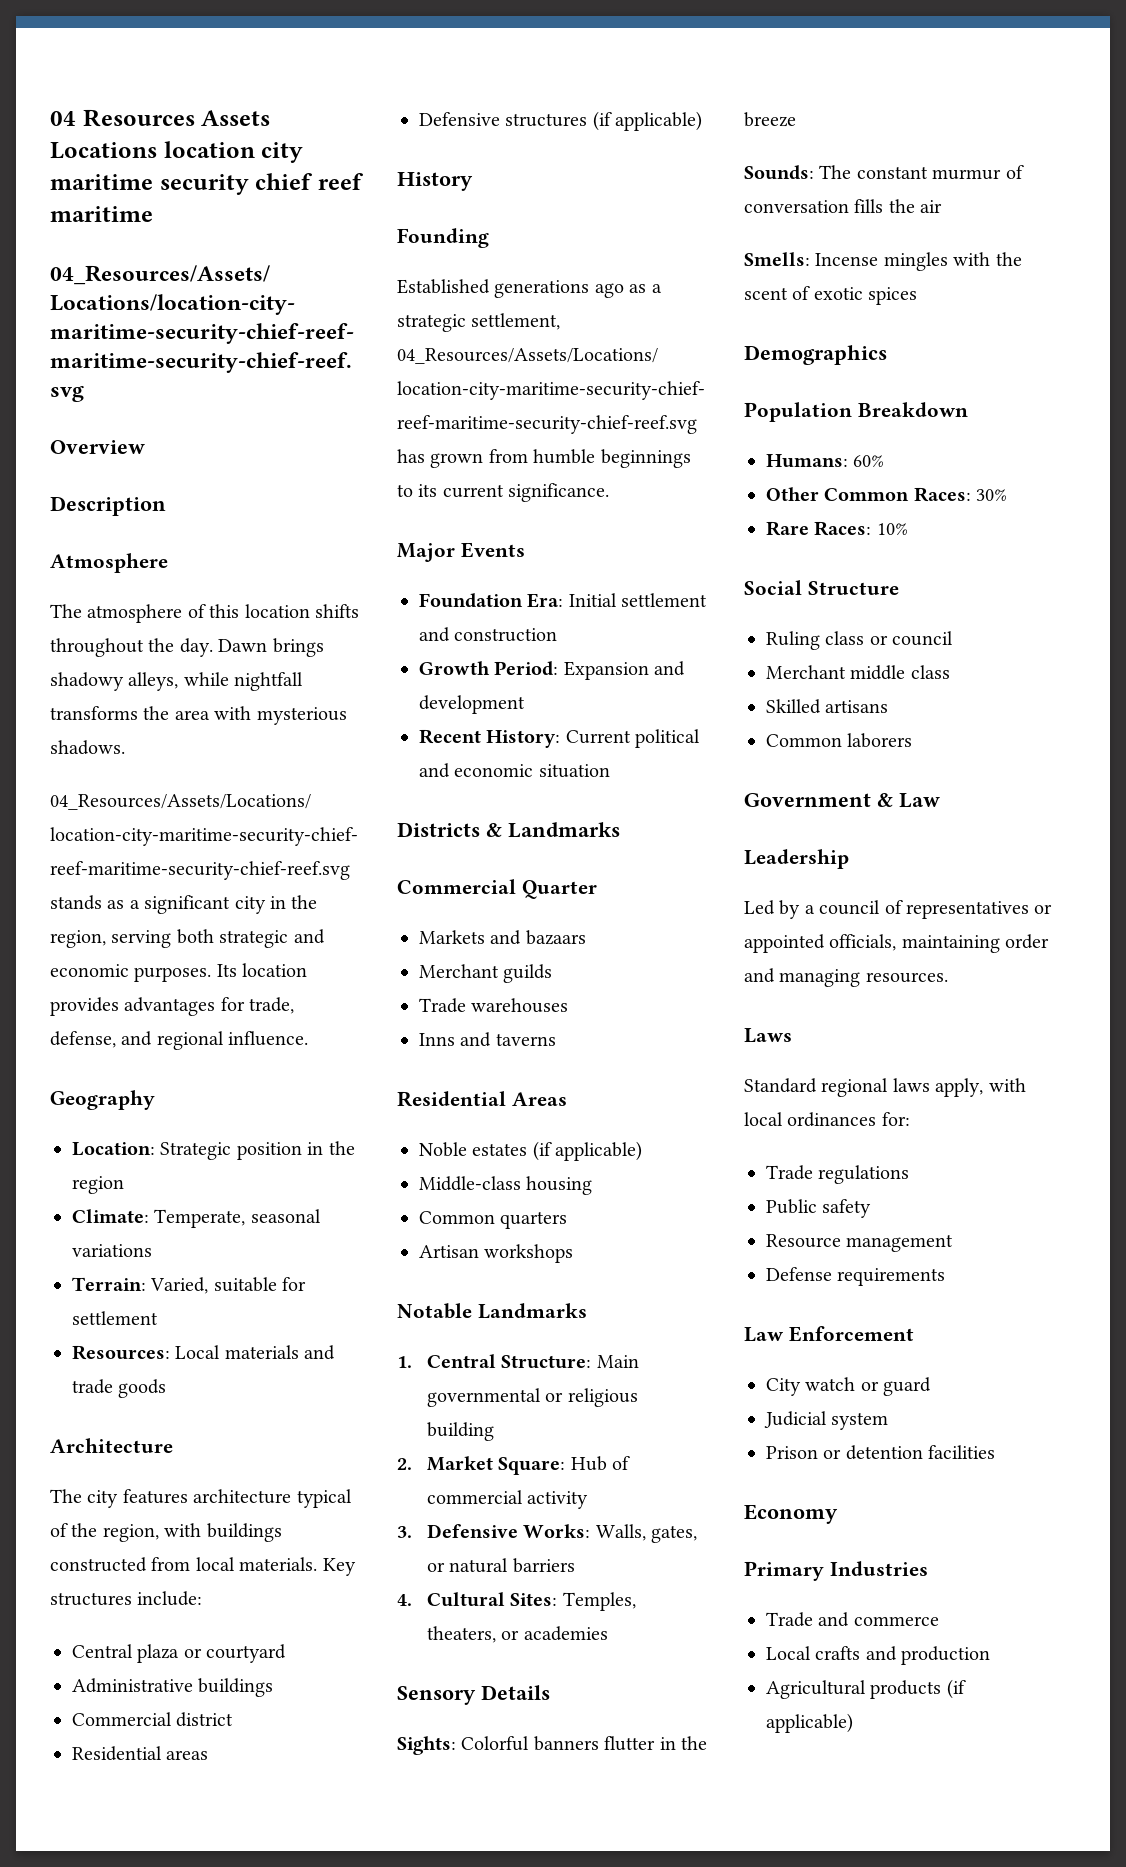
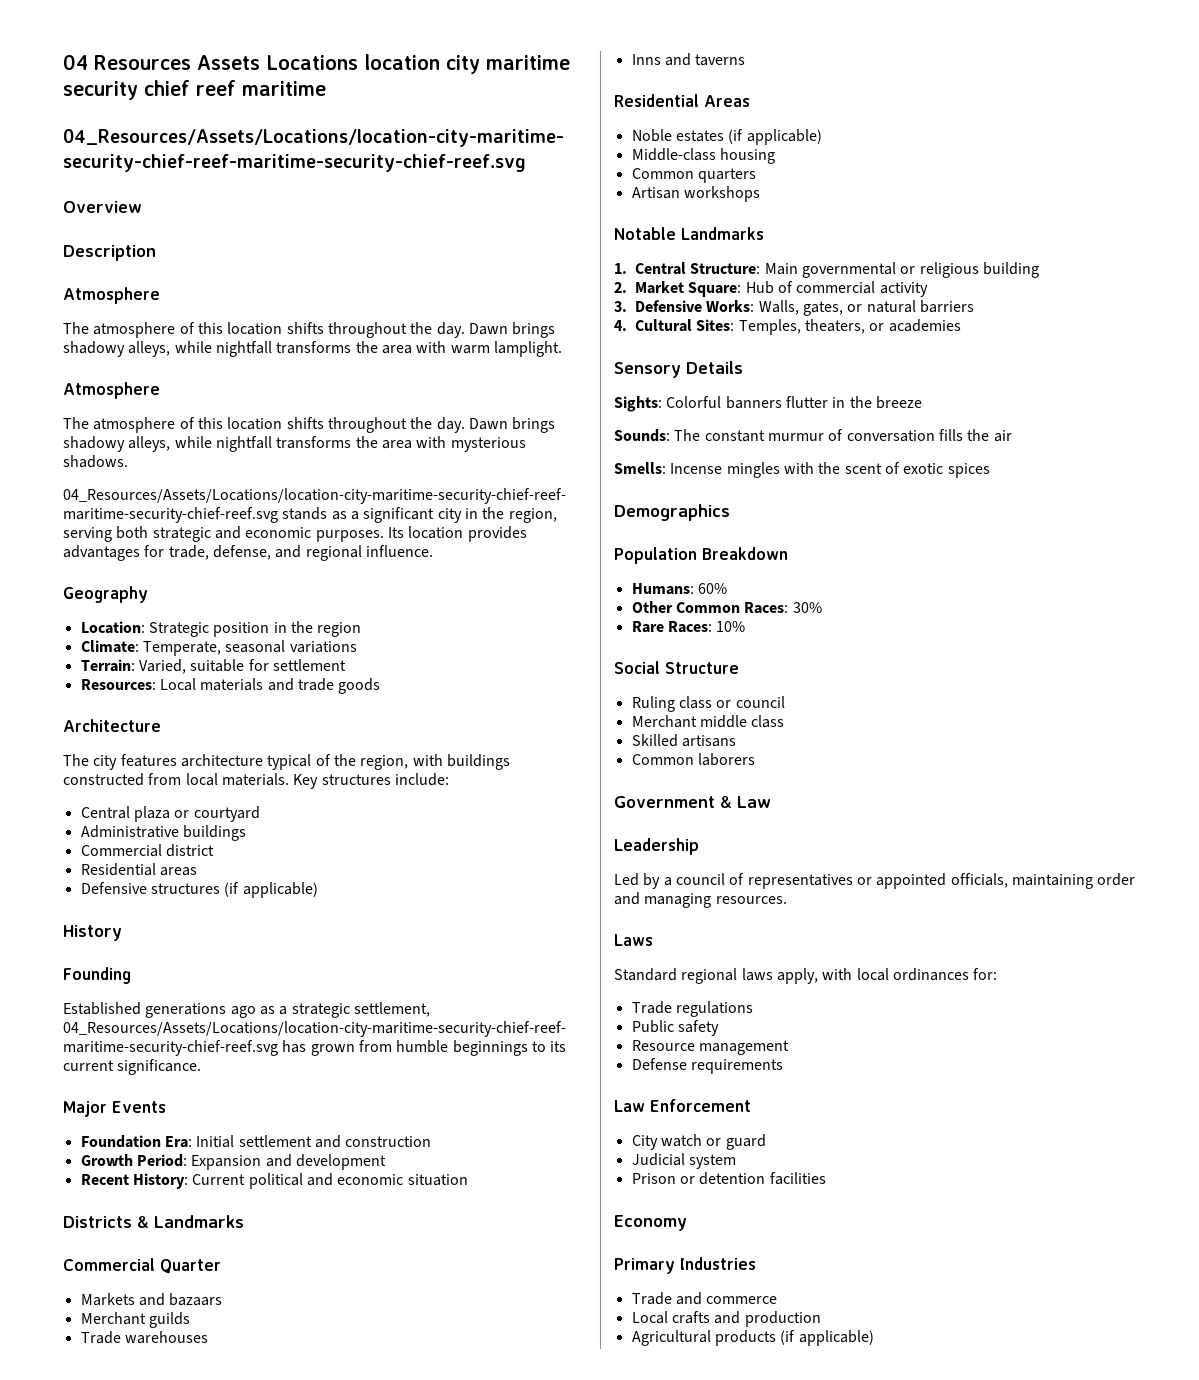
(168, 563) none -> [63,322,556,338] [63,341,562,357] [63,382,160,399] // The atmosphere of this location shifts throughout the day. Dawn brings shadowy alleys, while nightfall transforms the area with warm lamplight. // Atmosphere

